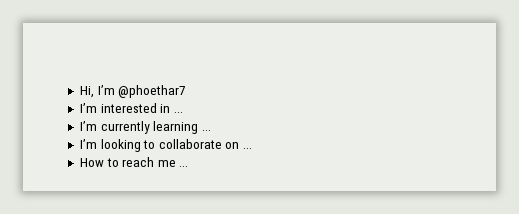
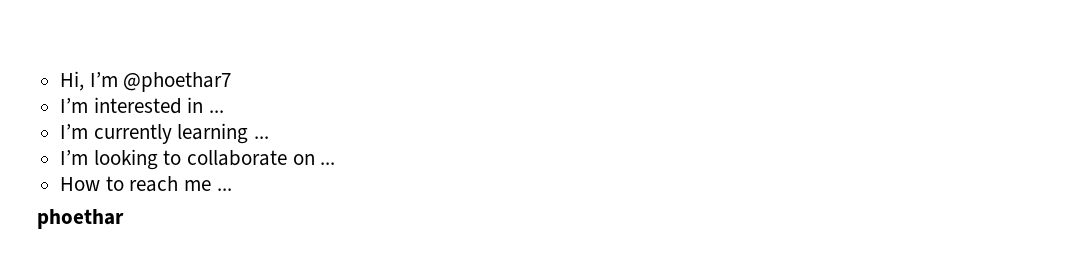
(189, 166) none -> [37,209,124,229] // phoethar

